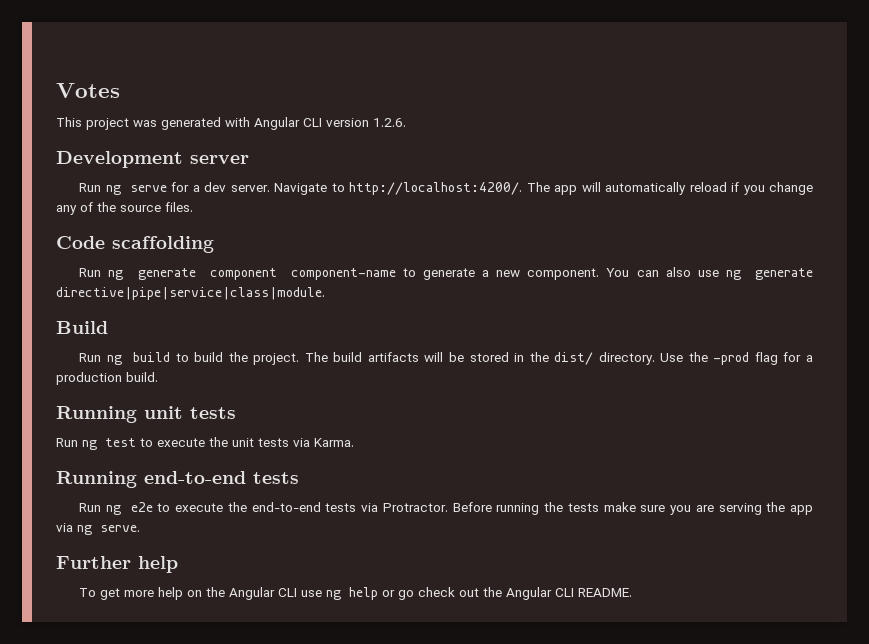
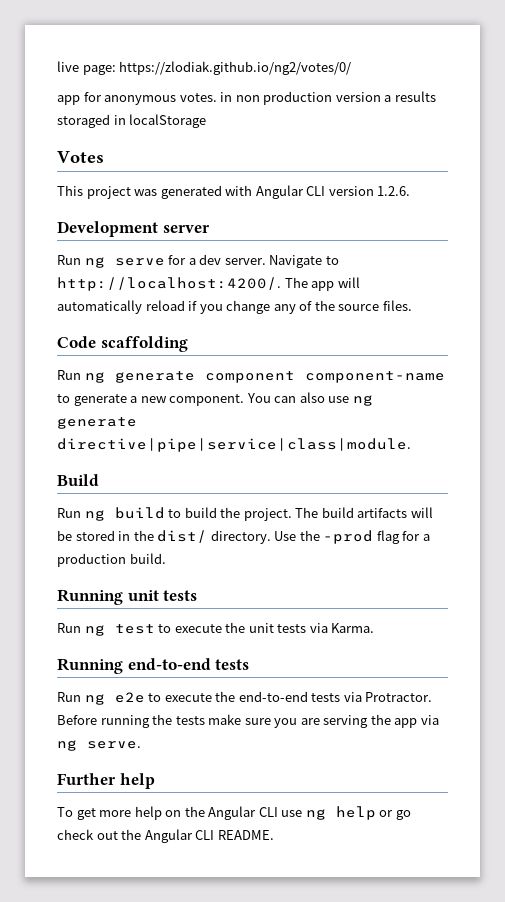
(56, 90) none -> [57,61,352,75] [57,91,436,105] [57,114,207,128] live page: https://zlodiak.github.io/ng2/votes/0/ // app for anonymous votes. in non production version a results storaged in localStorage //

